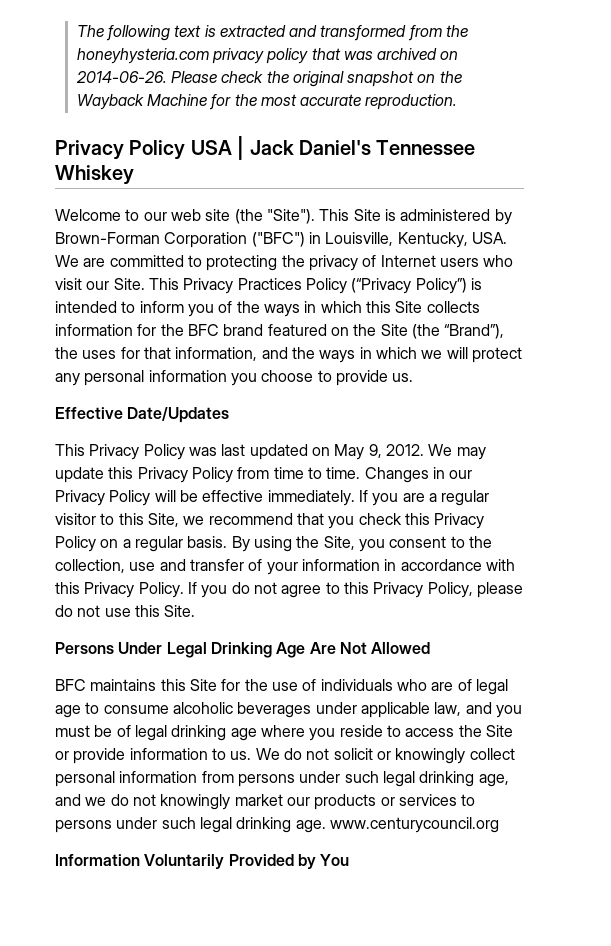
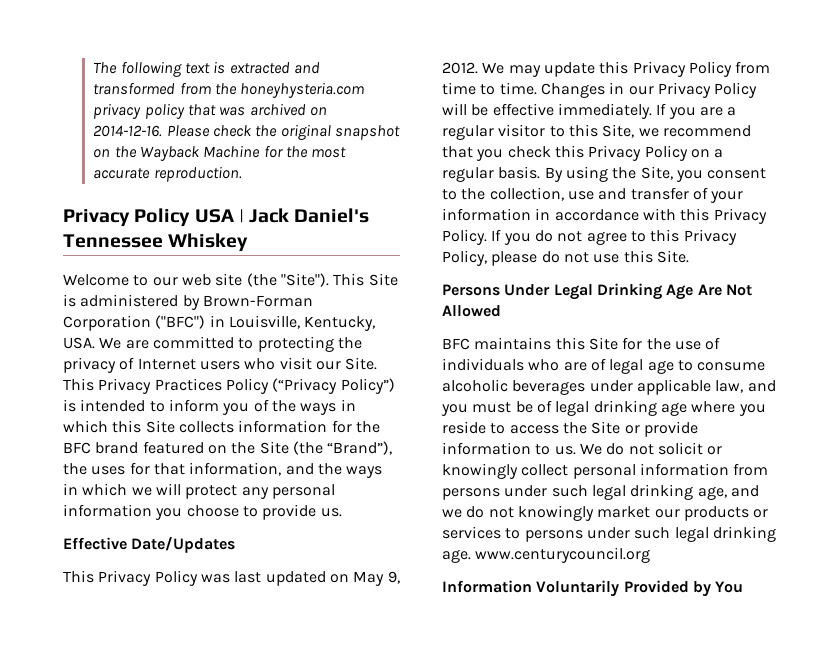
[75,71,167,83] 2014-06-26. -> [93,125,163,137] 2014-12-16.

